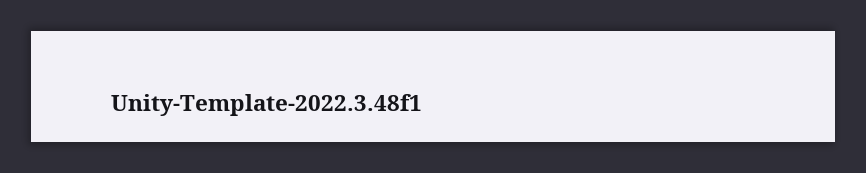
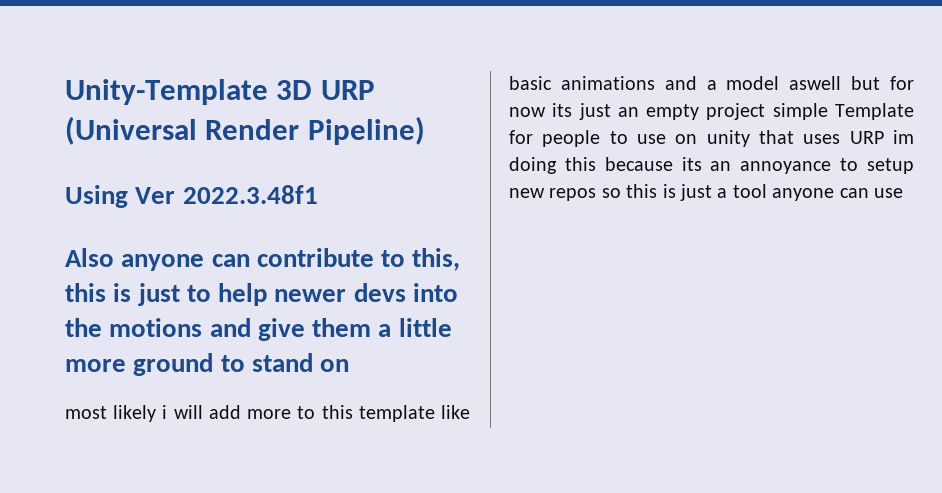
[111,94,422,116] Unity-Template-2022.3.48f1 -> [65,79,375,105] [65,116,425,145] [65,185,318,208] [65,248,461,271] [65,283,459,306] [65,318,452,341] [65,353,350,376] [65,405,470,422] [509,76,914,90] [509,103,914,120] [509,130,914,147] [509,157,914,174] [509,184,903,201] Unity-Template 3D URP (Universal Render Pipeline) // Using Ver 2022.3.48f1 // Also anyone can contribute to this, this is just to help newer devs into the motions and give them a little more ground to stand on // most likely i will add more to this template like basic animations and a model aswell but for now its just an empty project simple Template for people to use on unity that uses URP im doing this because its an annoyance to setup new repos so this is just a tool anyone can use

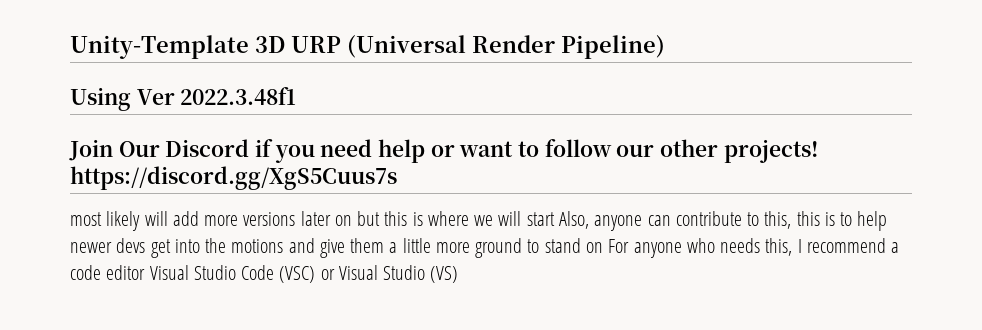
[65,248,114,267] Also -> [69,139,818,163] [70,166,397,190] [70,211,589,231] Join Our Discord if you need help or want to follow our other projects! https://discord.gg/XgS5Cuus7s // most likely will add more versions later on but this is where we will start Also,
[137,283,180,306] just -> (835, 219) none
(406, 292) none -> [150,239,171,258] get
[65,405,470,422] [509,76,914,90] [509,103,914,120] [509,130,914,147] [509,157,914,174] [509,184,903,201] // most likely i will add more to this template like basic animations and a model aswell but for now its just an empty project simple Template for people to use on unity that uses URP im doing this because its an annoyance to setup new repos so this is just a tool anyone can use -> [608,238,900,258] [70,265,459,283] For anyone who needs this, I recommend a code editor Visual Studio Code (VSC) or Visual Studio (VS)

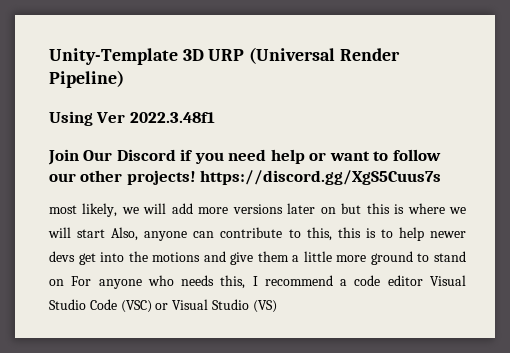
[106,211,141,231] likely -> [82,203,139,217] likely, we

